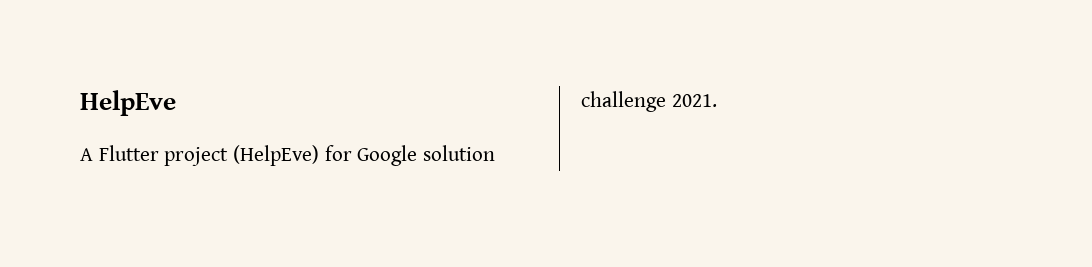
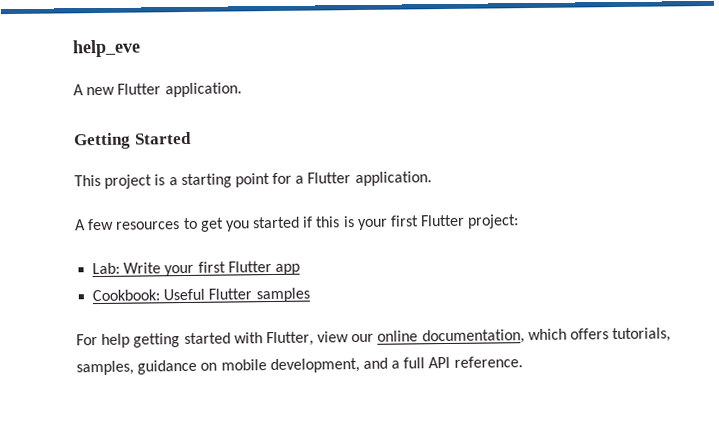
[80,90,176,116] [80,145,496,166] [581,91,717,112] HelpEve // A Flutter project (HelpEve) for Google solution challenge 2021. -> [72,39,141,58] [73,82,242,98] [73,131,192,150] [74,171,432,189] [74,214,520,232] [92,261,300,277] [92,287,310,303] [76,327,672,348] [76,356,523,376] help_eve // A new Flutter application. // Getting Started // This project is a starting point for a Flutter application. // A few resources to get you started if this is your first Flutter project: // Lab: Write your first Flutter app // Cookbook: Useful Flutter samples // For help getting started with Flutter, view our online documentation, which offers tutorials, samples, guidance on mobile development, and a full API reference.

